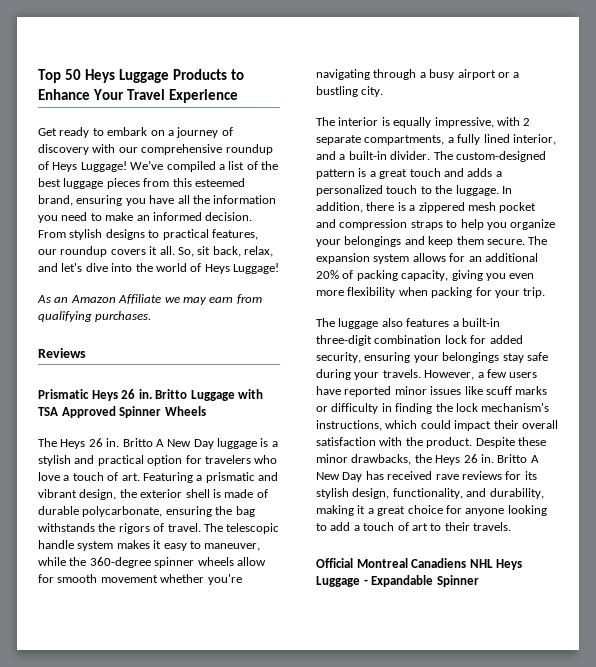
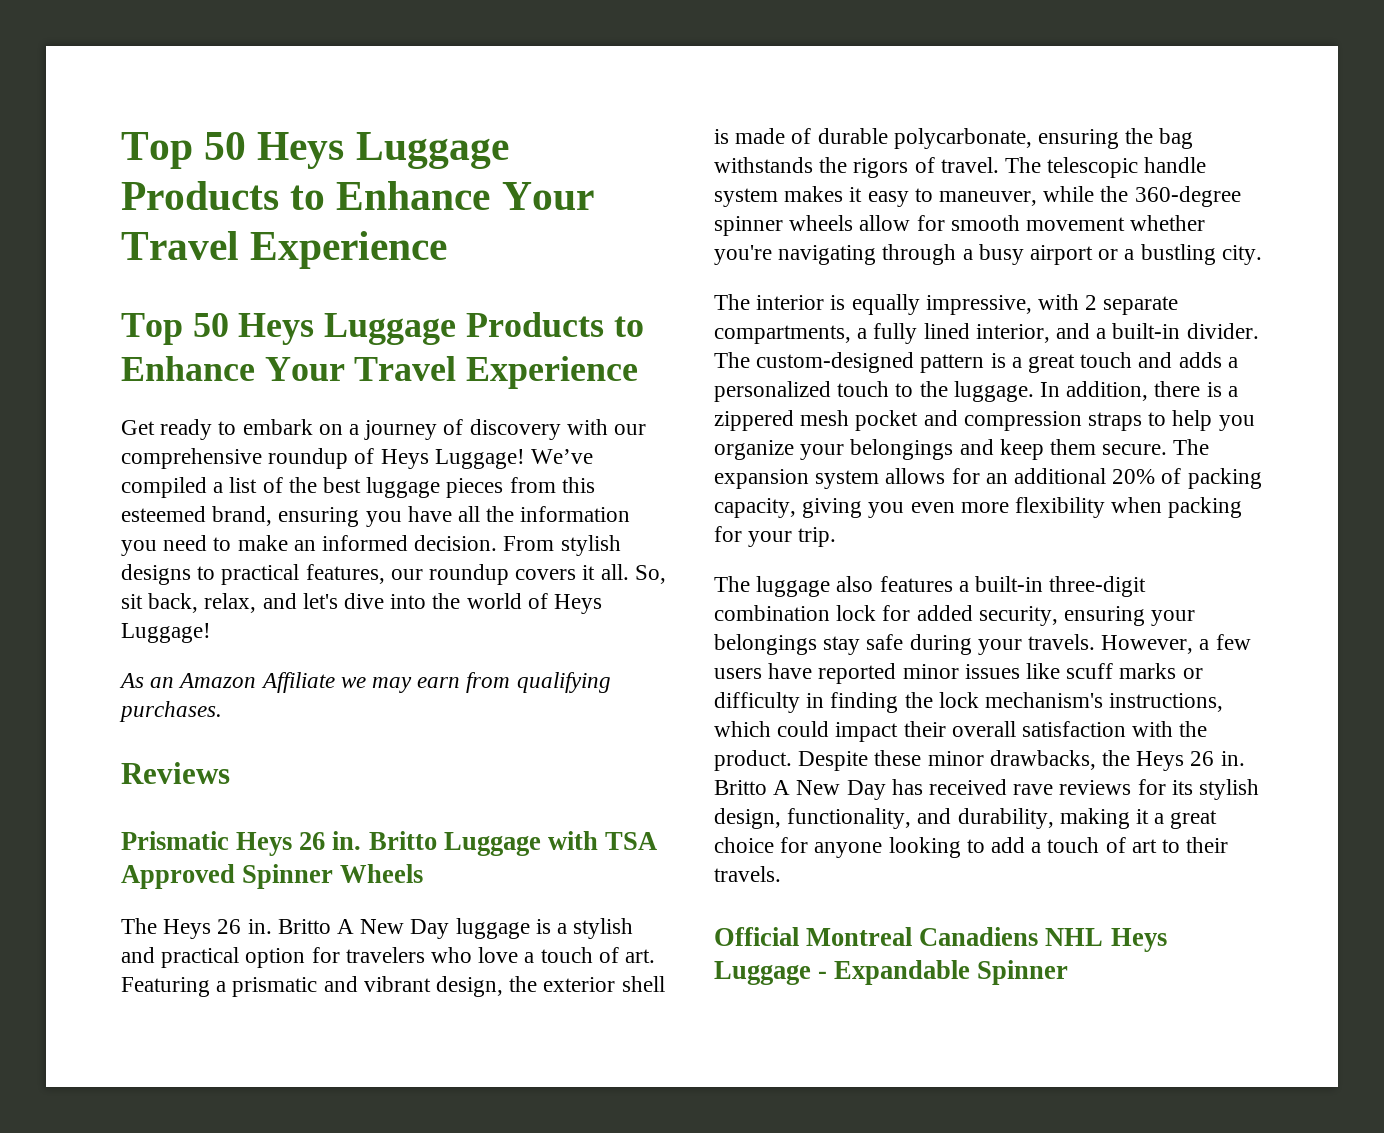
(239, 96) none -> [121,312,644,345] [121,356,639,389] // Top 50 Heys Luggage Products to Enhance Your Travel Experience

